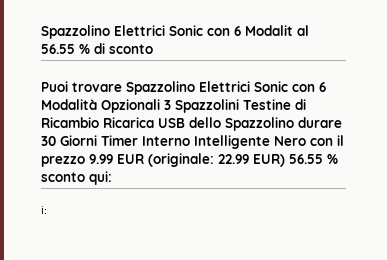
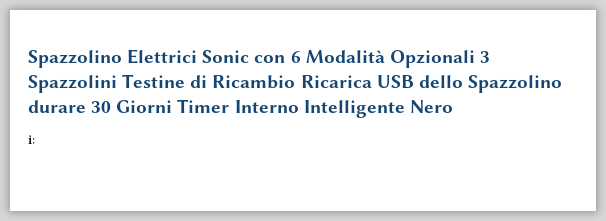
[41,25,309,39] [41,43,153,54] [41,81,326,95] Spazzolino Elettrici Sonic con 6 Modalit al 56.55 % di sconto // Puoi trovare Spazzolino Elettrici Sonic con 6 -> [28,49,301,68] Spazzolino Elettrici Sonic con 6
[310,135,344,146] [41,153,338,167] [41,171,112,185] con il prezzo 9.99 EUR (originale: 22.99 EUR) 56.55 % sconto qui: -> (453, 106) none

